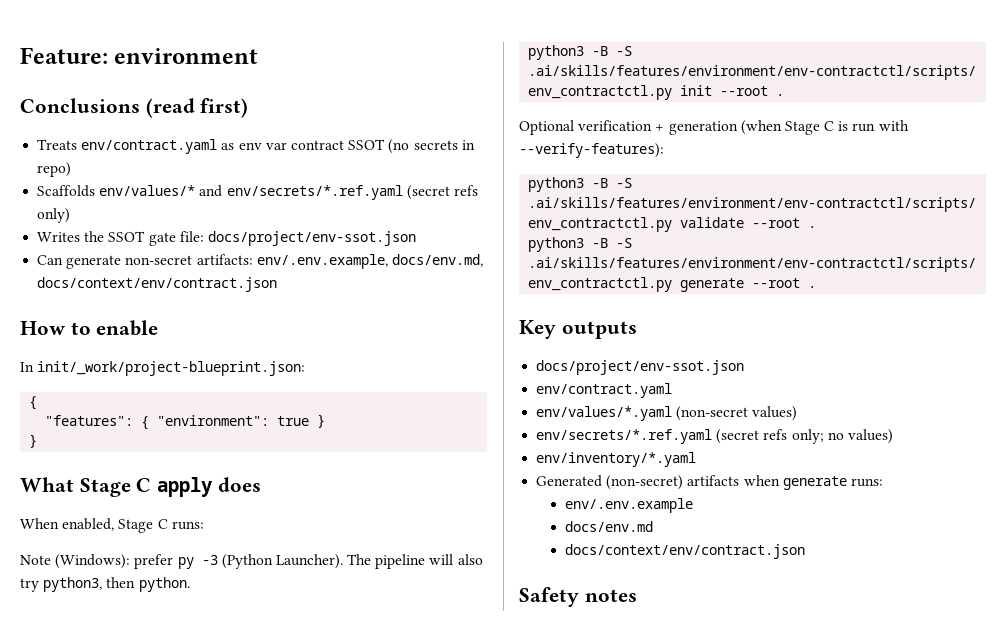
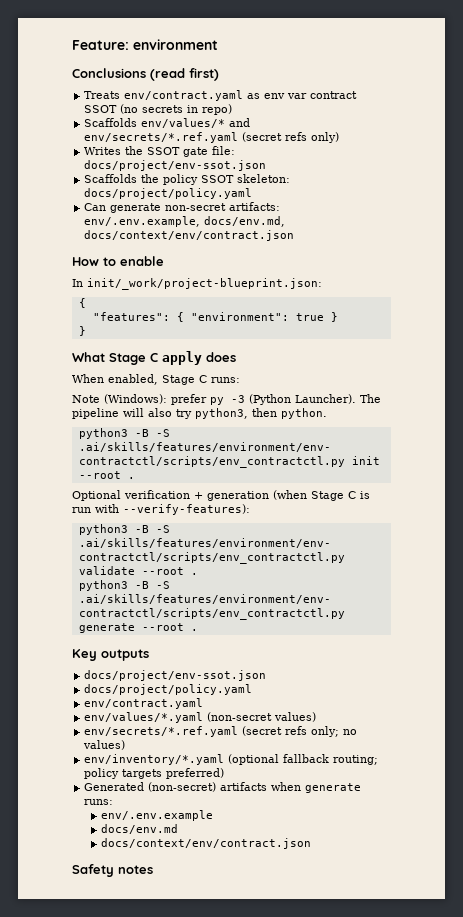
(416, 238) none -> [84,174,291,185] [84,188,253,199] // Scaffolds the policy SSOT skeleton: docs/project/policy.yaml
(745, 367) none -> [84,684,253,695] // docs/project/policy.yaml
(697, 459) none -> [228,754,379,765] [84,768,225,779] (optional fallback routing; policy targets preferred)

